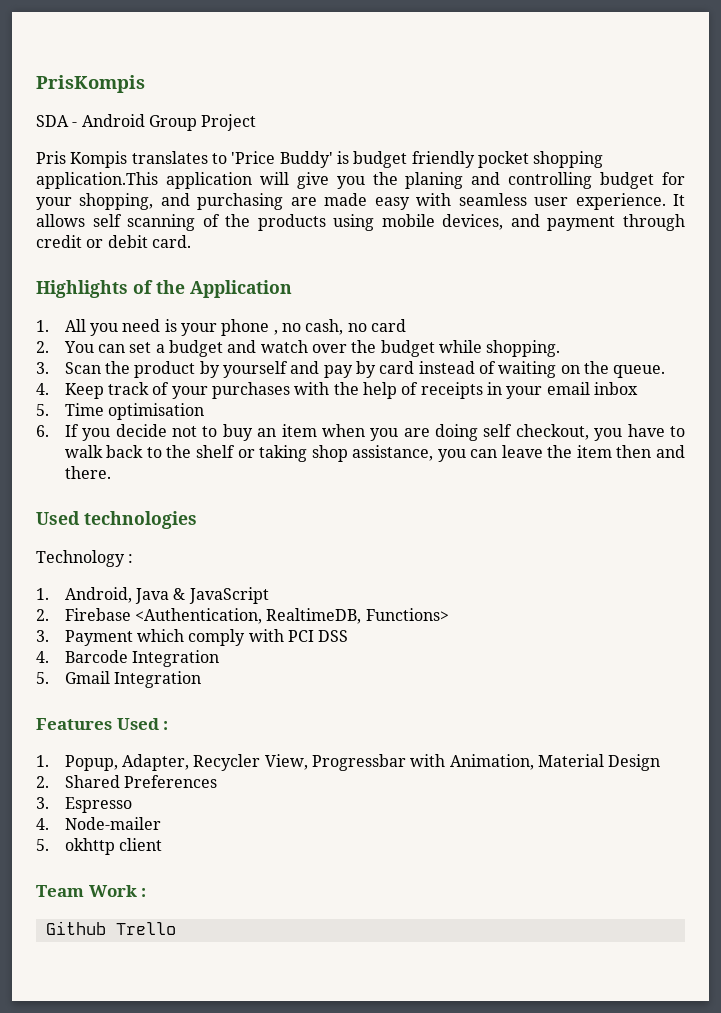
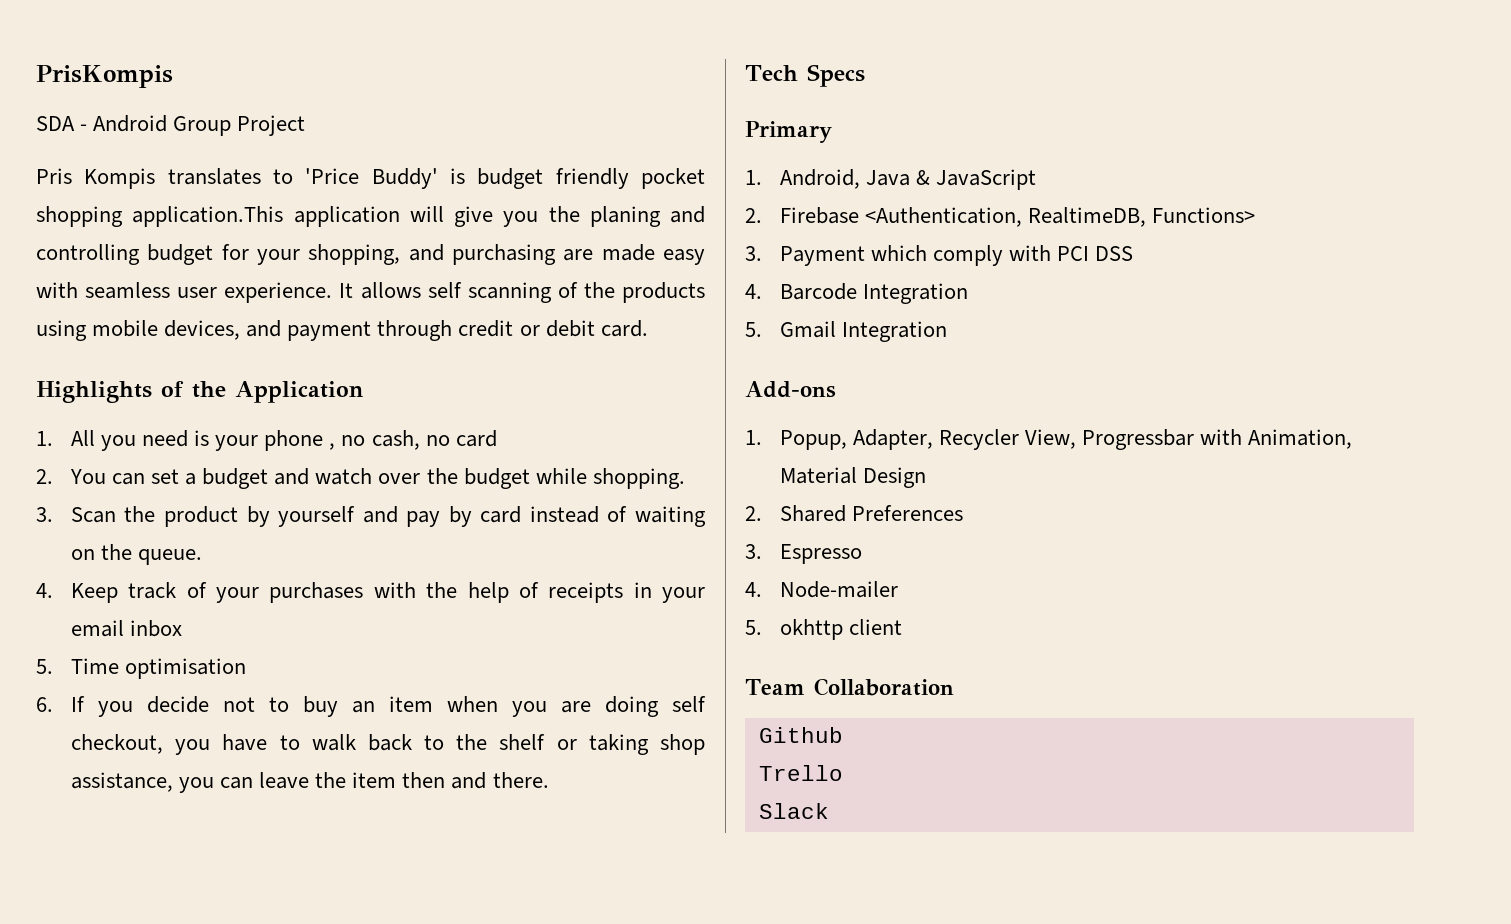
[36,511,197,529] [36,550,134,567] Used technologies // Technology : -> [745,64,865,87] [745,121,832,143] Tech Specs // Primary
[36,718,169,730] Features Used : -> [745,381,836,398] Add-ons
[88,885,147,897] Work : -> [813,678,954,696] Collaboration
(106, 928) none -> (843, 735) //
(176, 928) none -> [758,803,829,819] // Slack

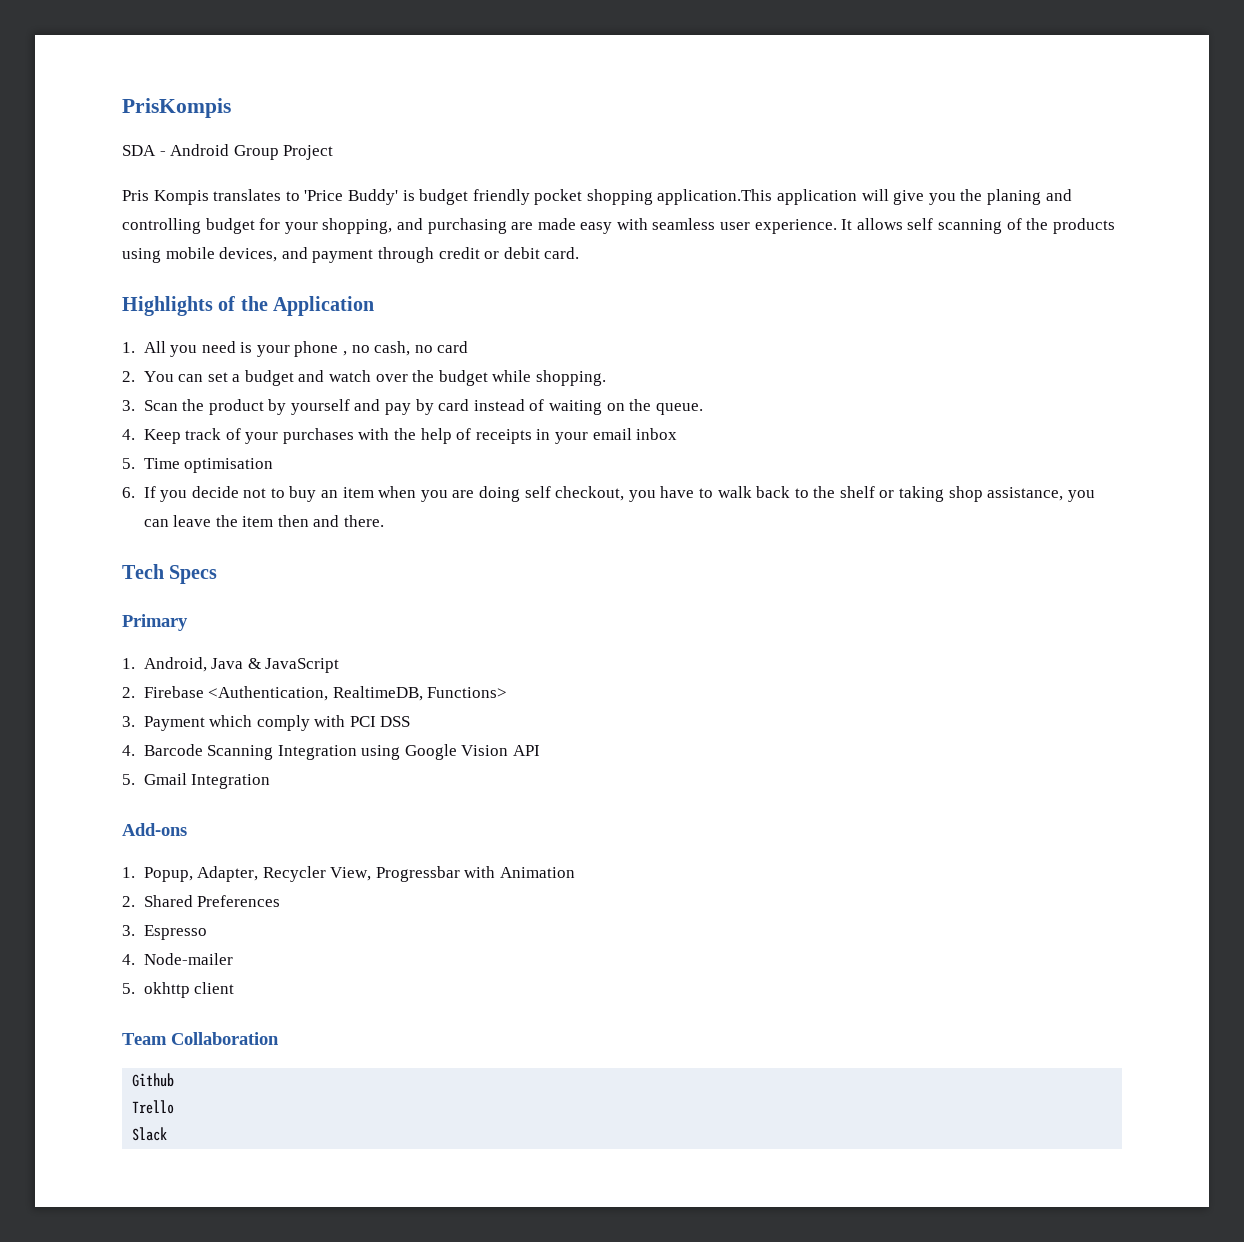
[863,283,969,304] Integration -> [207,744,541,760] Scanning Integration using Google Vision API
[1248,429,1353,449] [779,467,927,488] Animation, Material Design -> [500,867,576,878] Animation

